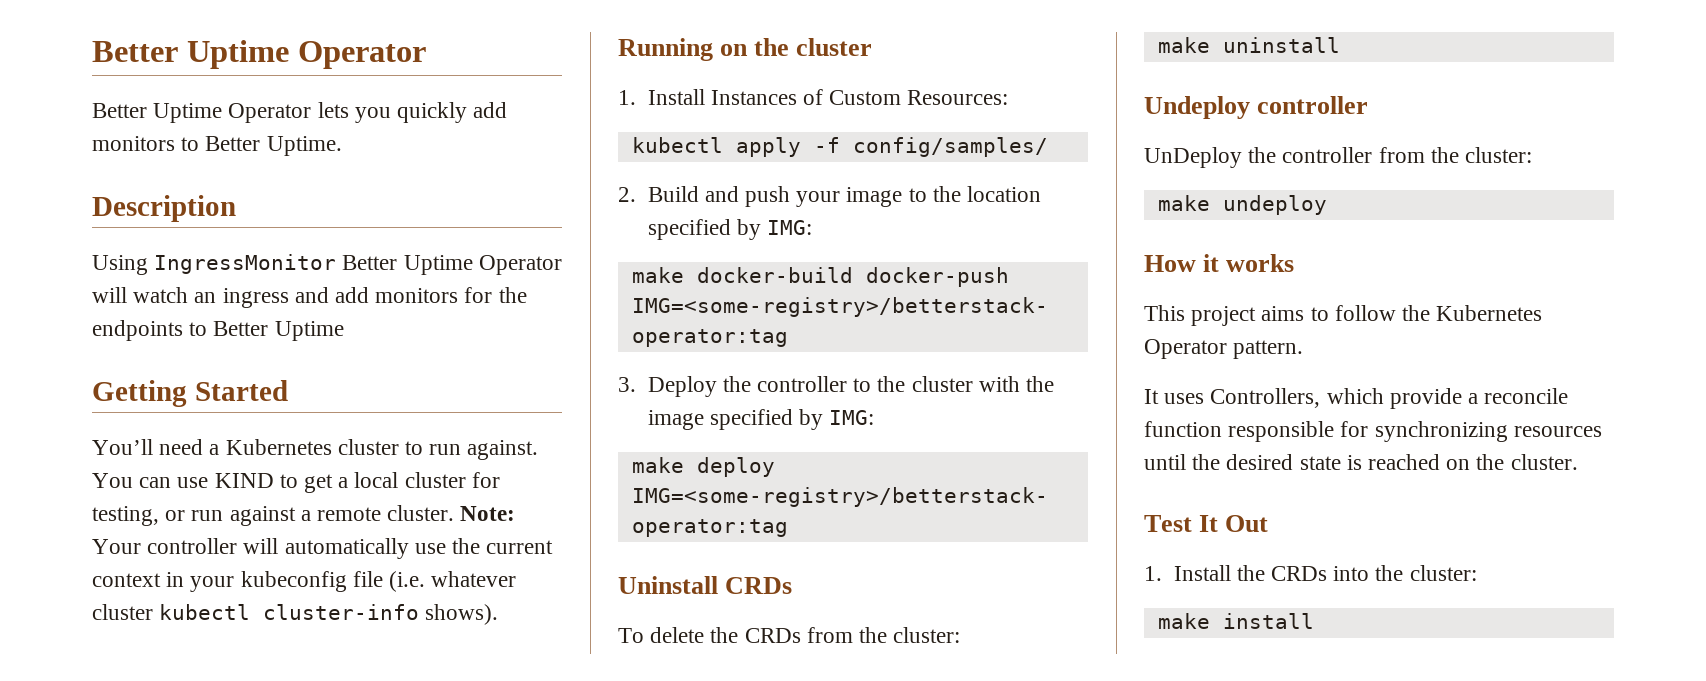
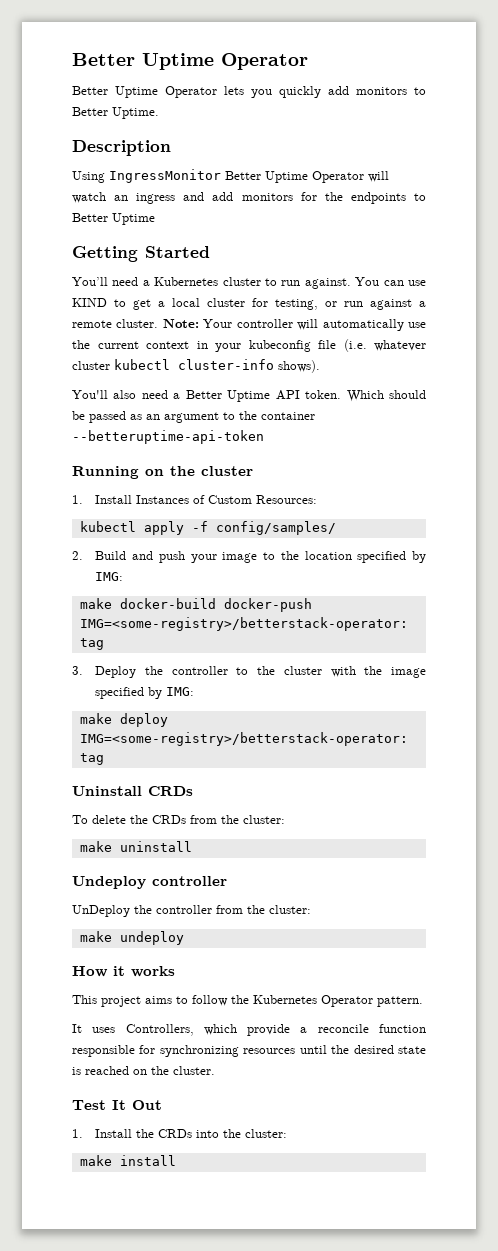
(499, 614) none -> [72,390,427,402] [72,411,315,423] [72,430,264,444] // You'll also need a Better Uptime API token. Which should be passed as an argument to the container --betteruptime-api-token

